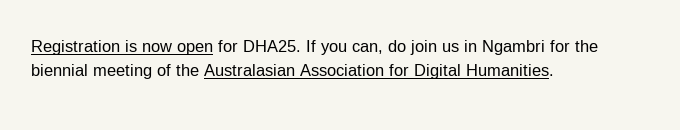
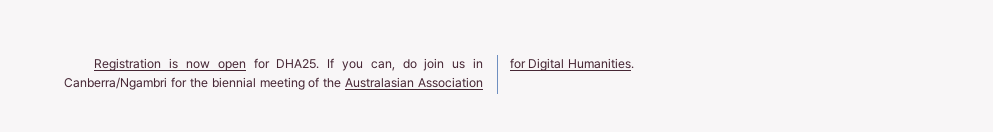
[482,40,545,55] Ngambri -> [64,77,167,90] Canberra/Ngambri

